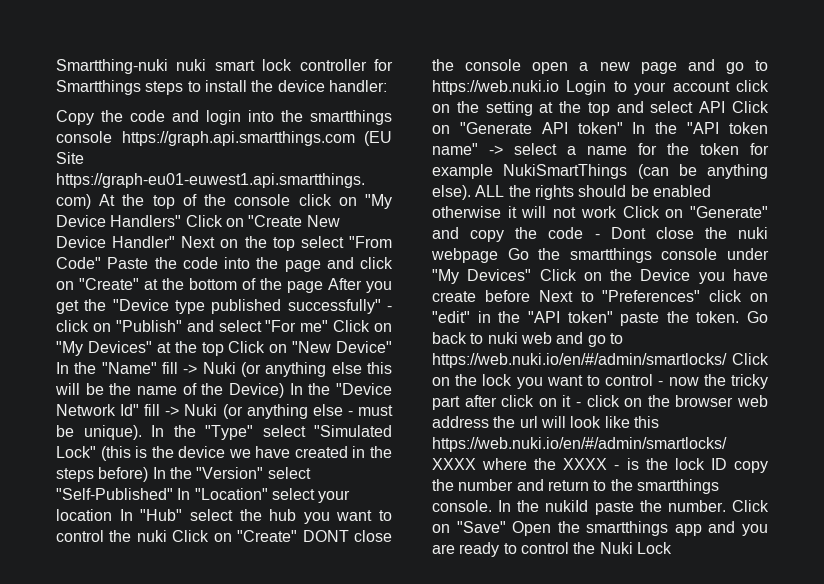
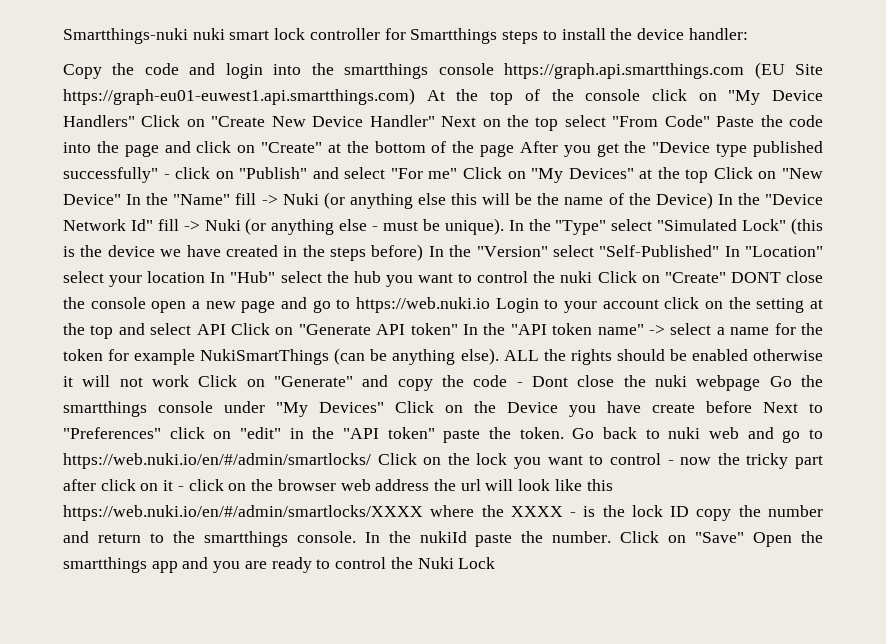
[56,59,168,74] Smartthing-nuki -> [63,28,188,44] Smartthings-nuki

